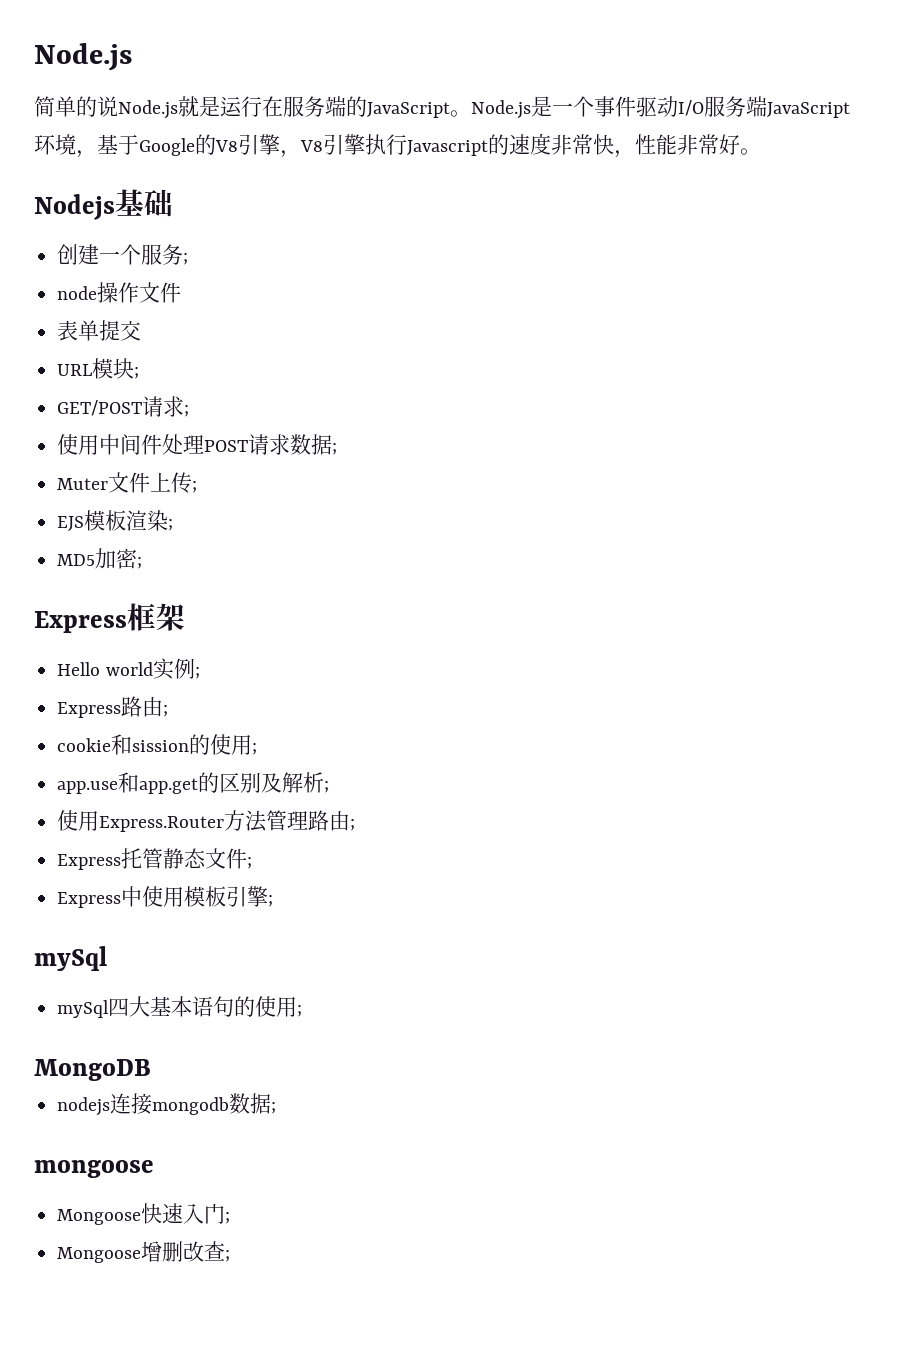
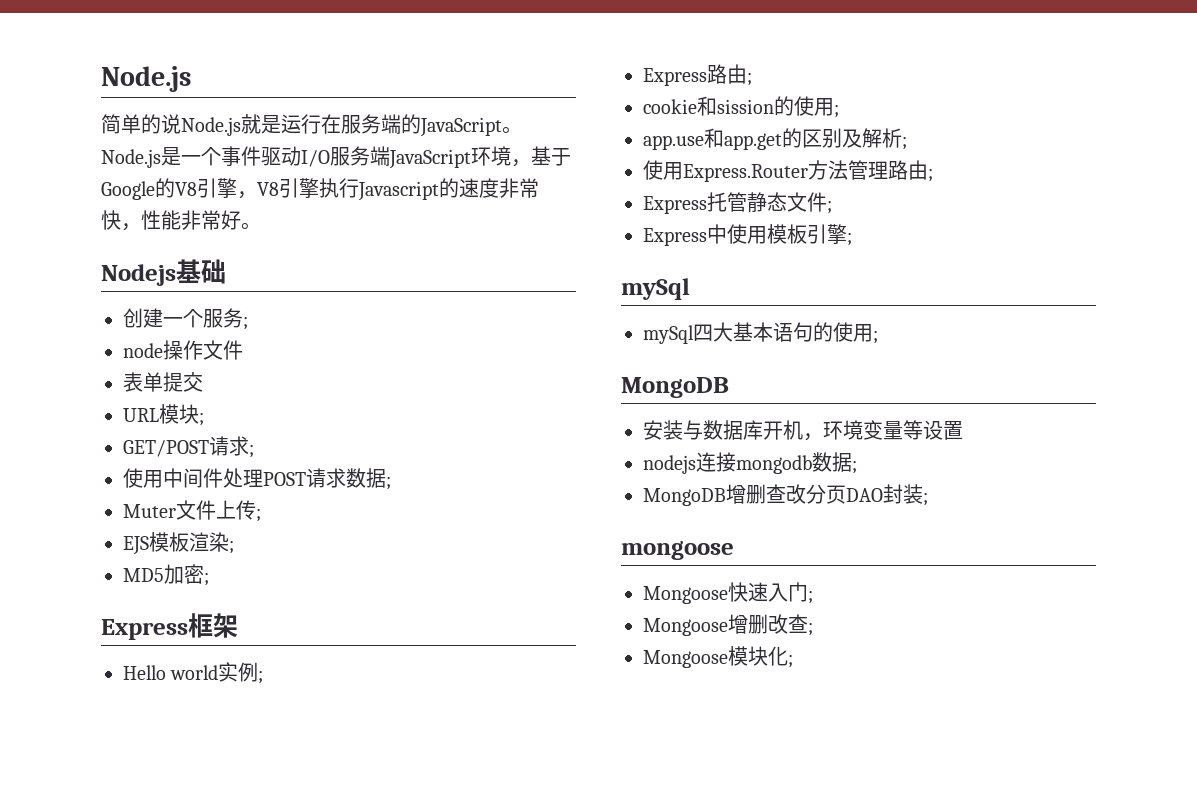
(151, 1070) none -> [643,420,963,441] // 安装与数据库开机，环境变量等设置
(277, 1108) none -> [643,484,928,506] // MongoDB增删查改分页DAO封装;
(231, 1256) none -> [643,646,793,668] // Mongoose模块化;

